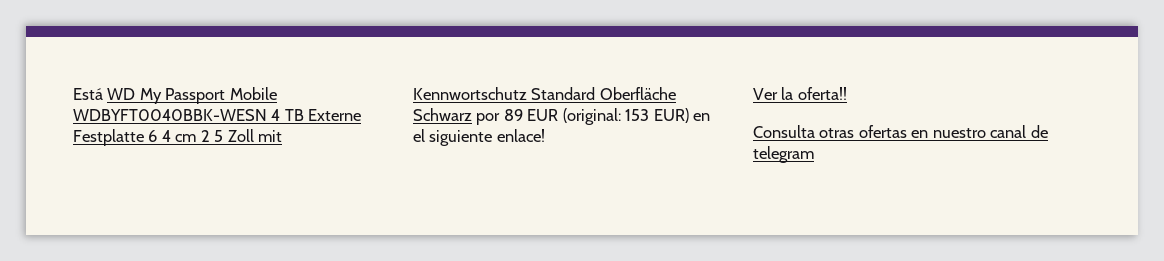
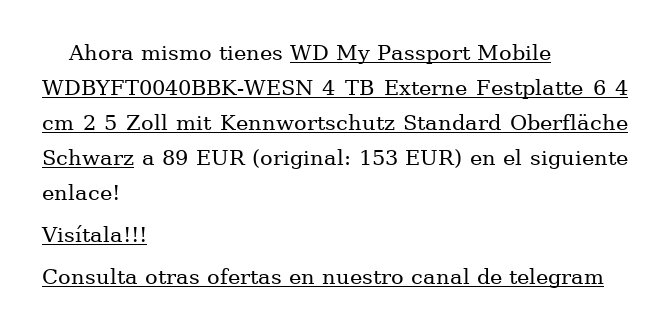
[73,88,103,100] Está -> [68,44,284,60] Ahora mismo tienes
[476,113,501,125] por -> [141,155,155,165] a
[753,87,847,100] Ver la oferta!! -> [41,225,147,242] Visítala!!!

